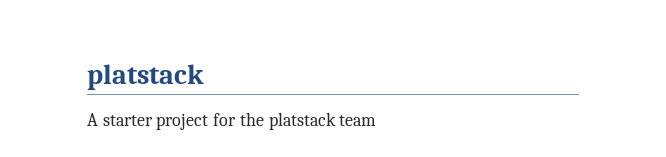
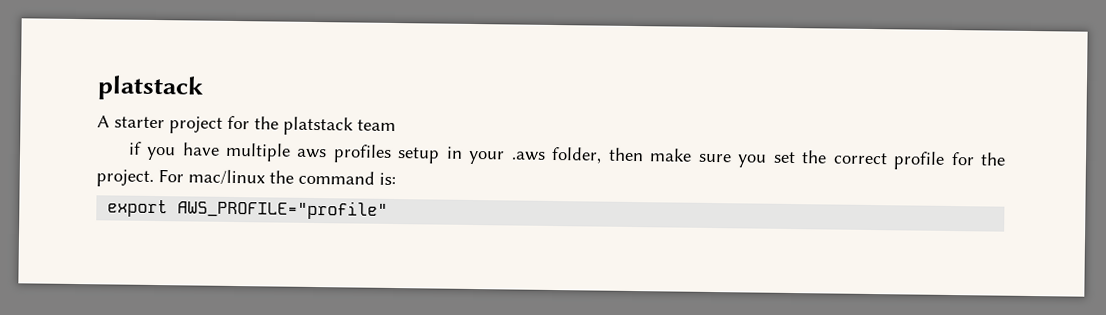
(377, 120) none -> [128,141,1007,170] [96,169,396,187] [107,199,389,220] // if you have multiple aws profiles setup in your .aws folder, then make sure you set the correct profile for the project. For mac/linux the command is: // export AWS_PROFILE="profile"

